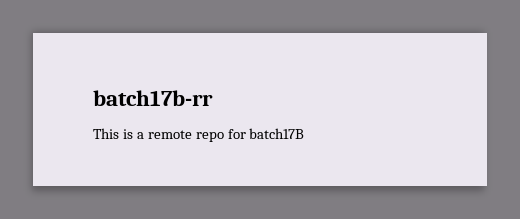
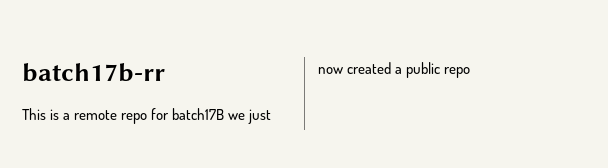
(305, 133) none -> [228,109,272,124] [318,62,471,78] we just now created a public repo

